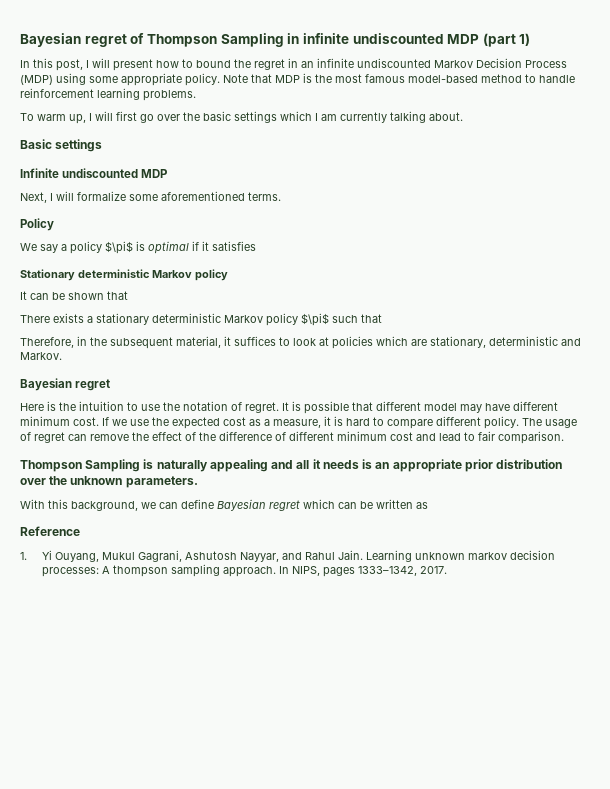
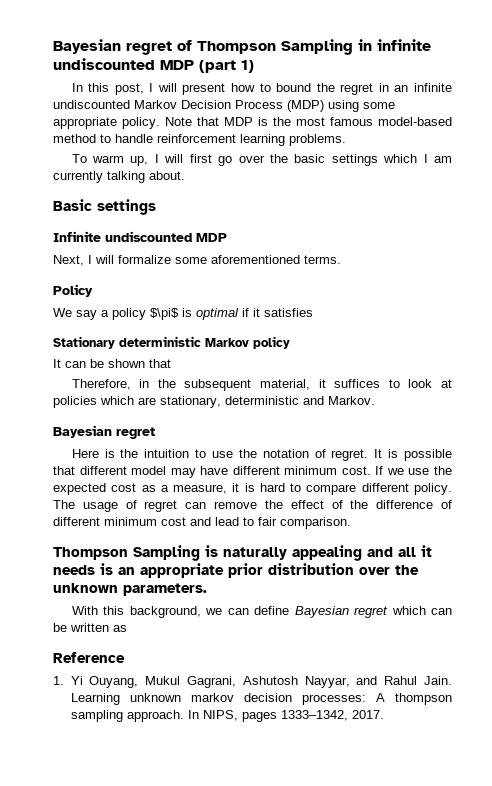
[20,313,382,326] // There exists a stationary deterministic Markov policy $\pi$ such that -> (171, 363) none

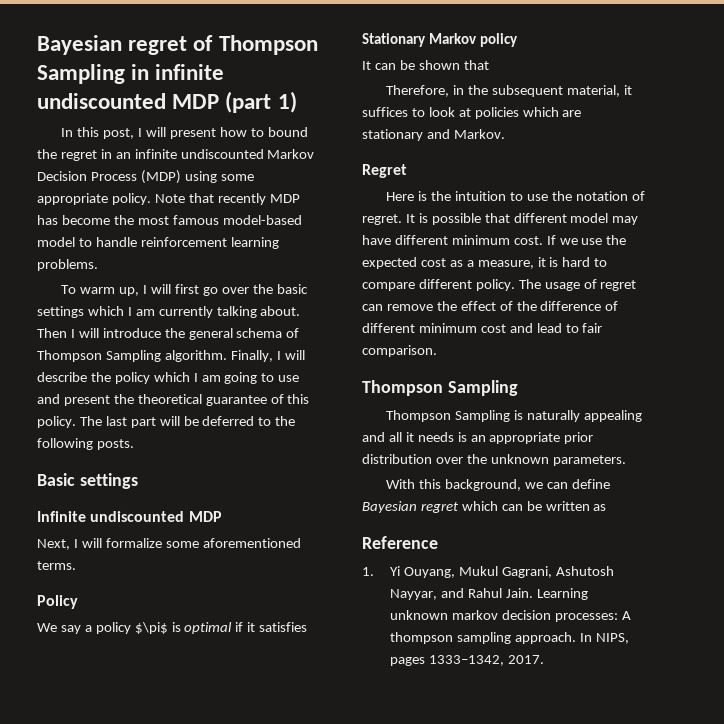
[224,117,268,126] MDP is -> [217,193,300,205] [37,215,110,225] recently MDP has become
[53,134,96,143] method -> [37,237,75,247] model
(185, 175) none -> [37,328,300,340] [37,350,305,362] [37,372,300,384] [37,394,310,406] [37,416,296,428] [37,438,134,450] Then I will introduce the general schema of Thompson Sampling algorithm. Finally, I will describe the policy which I am going to use and present the theoretical guarantee of this policy. The last part will be deferred to the following posts.
[119,336,201,347] deterministic -> (426, 40) none
[160,396,299,408] stationary, deterministic -> [362,129,423,141] stationary
[53,425,155,439] Bayesian regret -> [362,164,407,178] Regret
(200, 553) none -> [386,410,511,422] // Thompson Sampling

